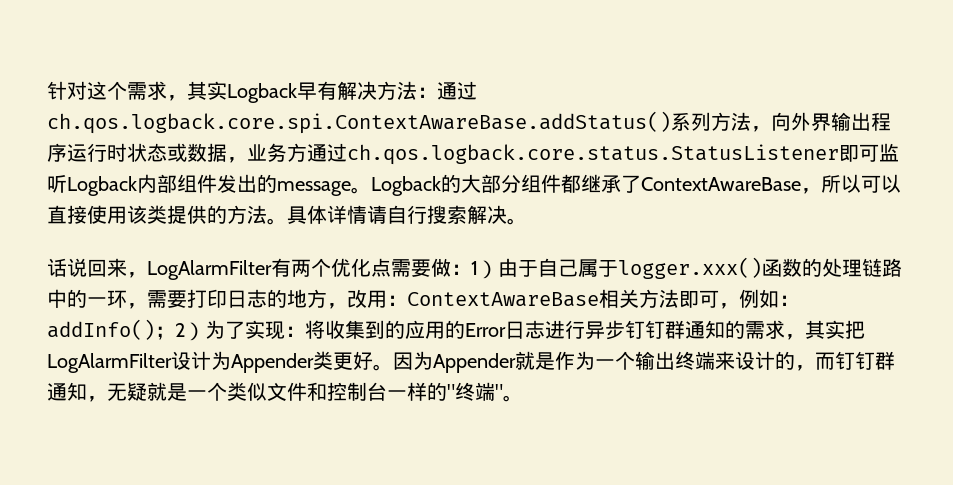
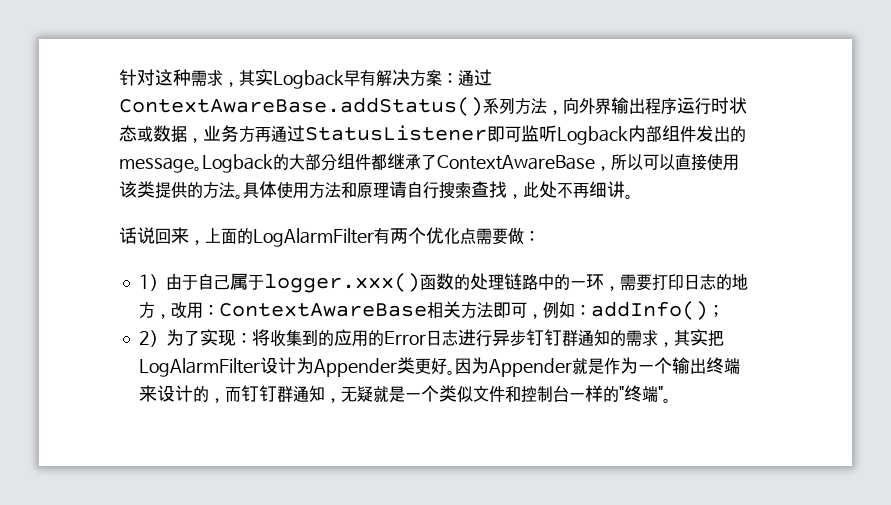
[107,81,127,100] 个 -> [173,69,191,86] 种
[397,81,477,100] [47,111,671,134] 法：通过ch.qos.logback.core.spi.ContextAwareBase.addStatus() -> [426,69,492,87] [119,97,483,116] 案：通过ContextAwareBase.addStatus()
[307,143,839,165] 通过ch.qos.logback.core.status.StatusListener -> [255,125,487,142] 再通过StatusListener
[327,205,507,224] 详情请自行搜索解决 -> [277,181,625,199] 使用方法和原理请自行搜索查找，此处不再细讲
(147, 275) none -> [205,227,253,244] 上面的
(471, 269) none -> (540, 236) //
(175, 333) none -> (724, 310) //

